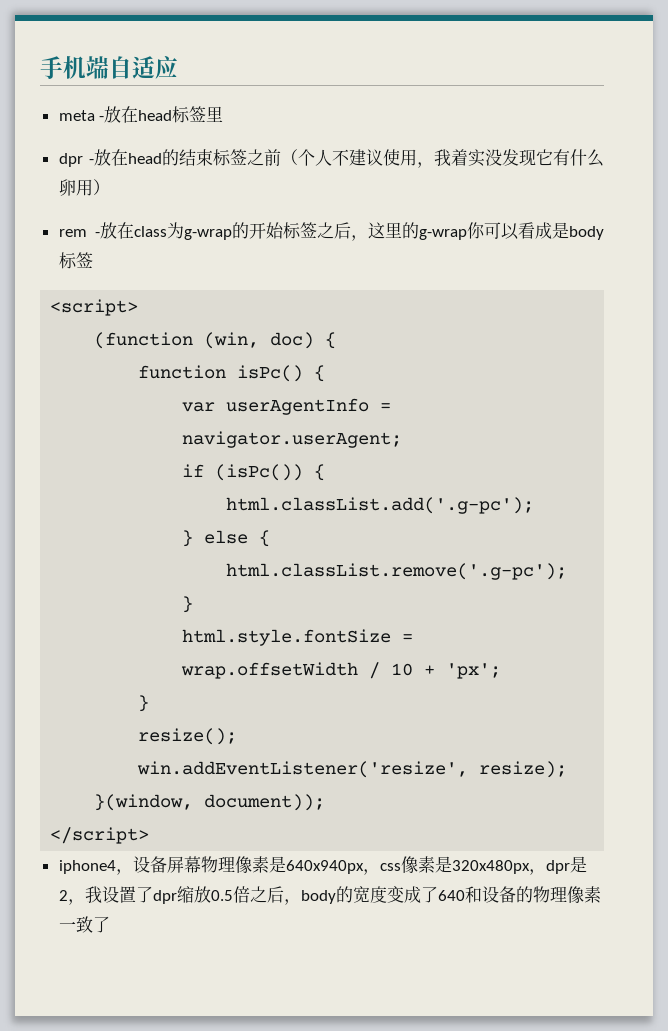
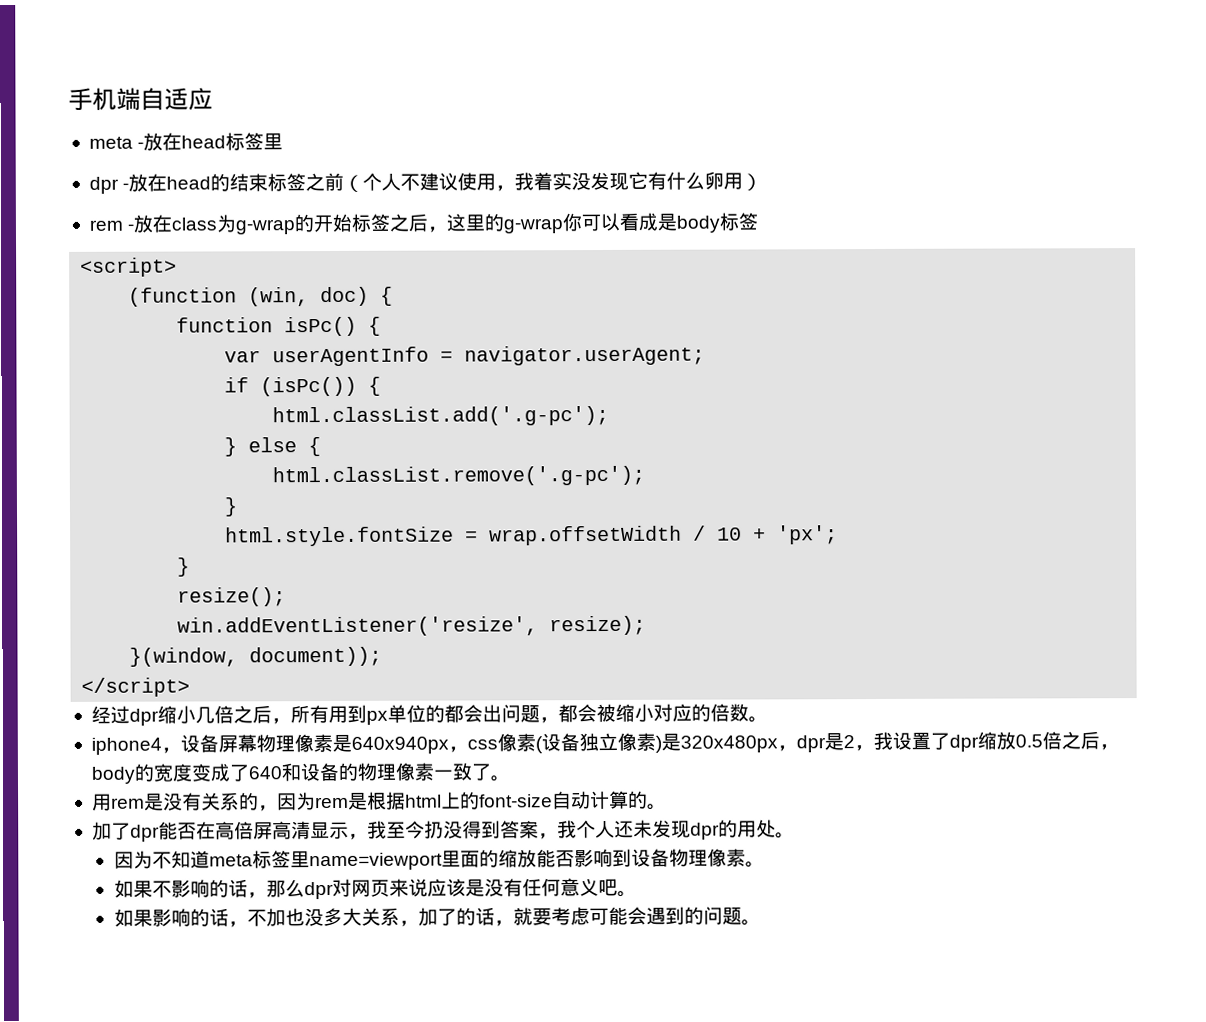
(150, 835) none -> [90,703,768,726] // 经过dpr缩小几倍之后，所有用到px单位的都会出问题，都会被缩小对应的倍数。
(435, 864) none -> [534,732,662,754] (设备独立像素)
(110, 924) none -> [489,775,510,782] [91,790,667,812] [91,819,795,842] [113,848,765,871] [113,878,637,900] [113,906,761,928] 。 // 用rem是没有关系的，因为rem是根据html上的font-size自动计算的。 // 加了dpr能否在高倍屏高清显示，我至今扔没得到答案，我个人还未发现dpr的用处。 // 因为不知道meta标签里name=viewport里面的缩放能否影响到设备物理像素。 // 如果不影响的话，那么dpr对网页来说应该是没有任何意义吧。 // 如果影响的话，不加也没多大关系，加了的话，就要考虑可能会遇到的问题。

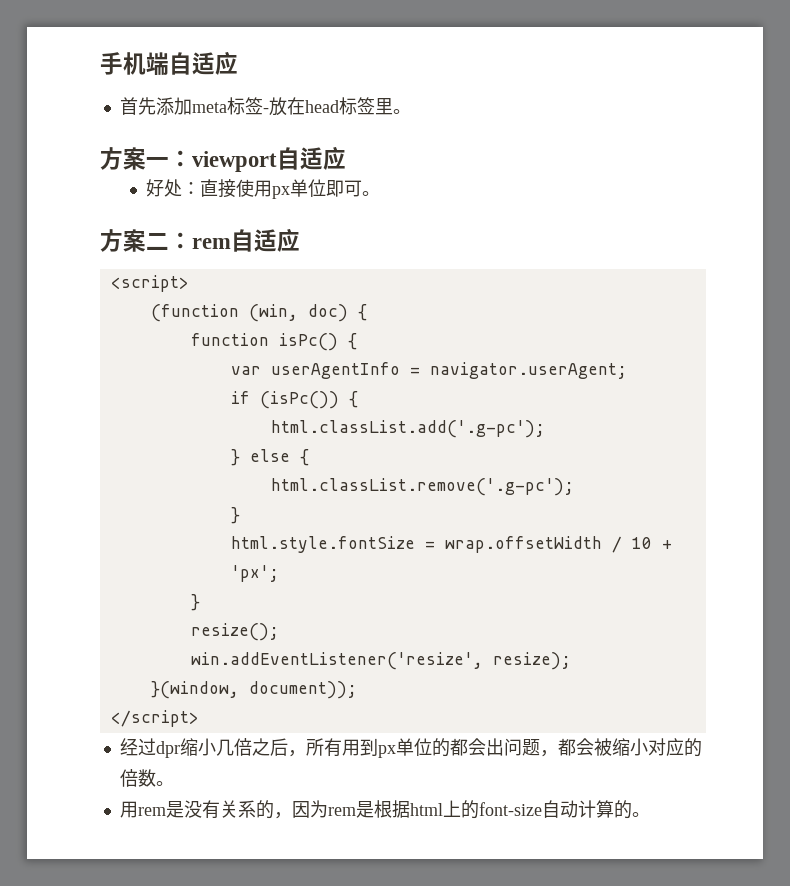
[88,136,133,149] meta -> [119,97,263,115] 首先添加meta标签
[88,171,763,194] [88,212,759,235] // dpr -放在head的结束标签之前（个人不建议使用，我着实没发现它有什么卵用） // rem -放在class为g-wrap的开始标签之后，这里的g-wrap你可以看成是body标签 -> [392,109,411,114] [100,146,346,172] [146,179,381,199] [100,228,300,252] 。 // 方案一：viewport自适应 // 好处：直接使用px单位即可。 // 方案二：rem自适应
[90,731,1119,755] [90,762,510,784] // iphone4，设备屏幕物理像素是640x940px，css像素(设备独立像素)是320x480px，dpr是2，我设置了dpr缩放0.5倍之后，body的宽度变成了640和设备的物理像素一致了。 -> (174, 783) none
[91,819,795,842] [113,848,765,871] [113,878,637,900] [113,906,761,928] // 加了dpr能否在高倍屏高清显示，我至今扔没得到答案，我个人还未发现dpr的用处。 // 因为不知道meta标签里name=viewport里面的缩放能否影响到设备物理像素。 // 如果不影响的话，那么dpr对网页来说应该是没有任何意义吧。 // 如果影响的话，不加也没多大关系，加了的话，就要考虑可能会遇到的问题。 -> (650, 814) none

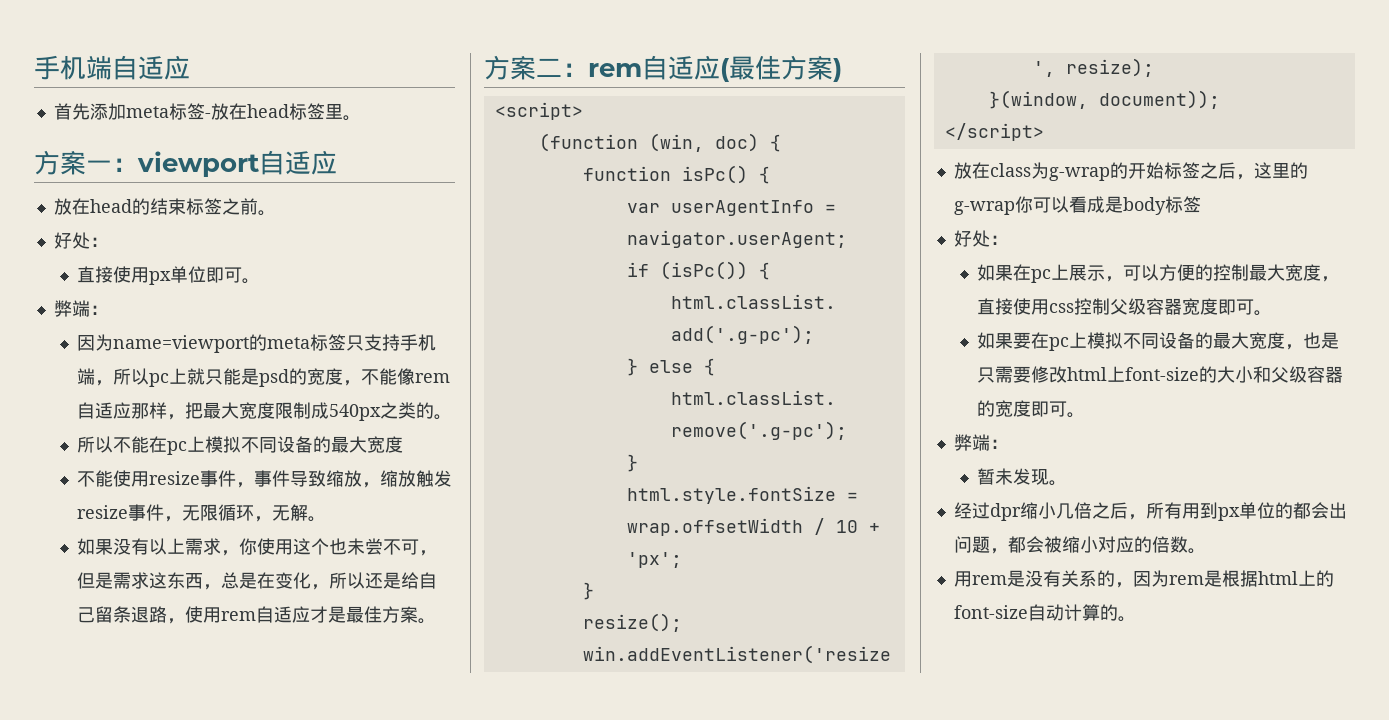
[146,179,201,197] // 好处： -> [53,198,276,216] [53,232,108,249] // 放在head的结束标签之前。 // 好处： //
(381, 193) none -> [53,300,108,317] [77,334,437,353] [77,368,451,387] [77,402,453,421] [77,436,404,455] [77,470,453,488] [77,504,327,522] [77,538,438,556] [77,572,438,590] [77,606,437,624] // 弊端： // 因为name=viewport的meta标签只支持手机端，所以pc上就只能是psd的宽度，不能像rem自适应那样，把最大宽度限制成540px之类的。 // 所以不能在pc上模拟不同设备的最大宽度 // 不能使用resize事件，事件导致缩放，缩放触发resize事件，无限循环，无解。 // 如果没有以上需求，你使用这个也未尝不可，但是需求这东西，总是在变化，所以还是给自己留条退路，使用rem自适应才是最佳方案。
(300, 240) none -> [720,55,842,82] (最佳方案)
(199, 718) none -> [953,162,1308,181] [953,196,1201,215] [953,230,1008,247] [977,264,1340,283] [977,298,1273,316] [977,332,1340,351] [977,366,1344,383] [977,400,1086,418] [953,434,1008,451] [977,468,1068,486] // 放在class为g-wrap的开始标签之后，这里的g-wrap你可以看成是body标签 // 好处： // 如果在pc上展示，可以方便的控制最大宽度，直接使用css控制父级容器宽度即可。 // 如果要在pc上模拟不同设备的最大宽度，也是只需要修改html上font-size的大小和父级容器的宽度即可。 // 弊端： // 暂未发现。

